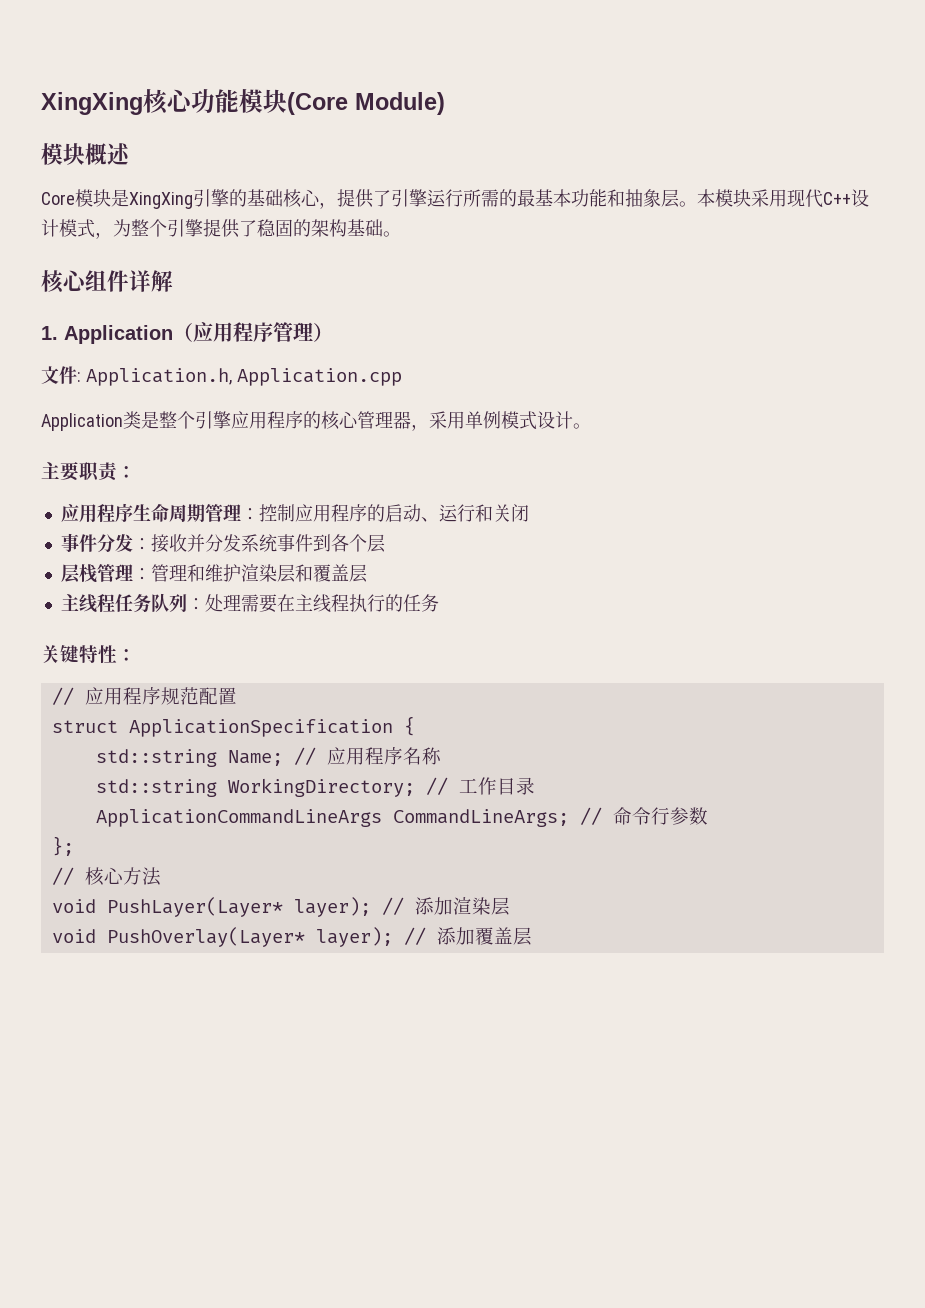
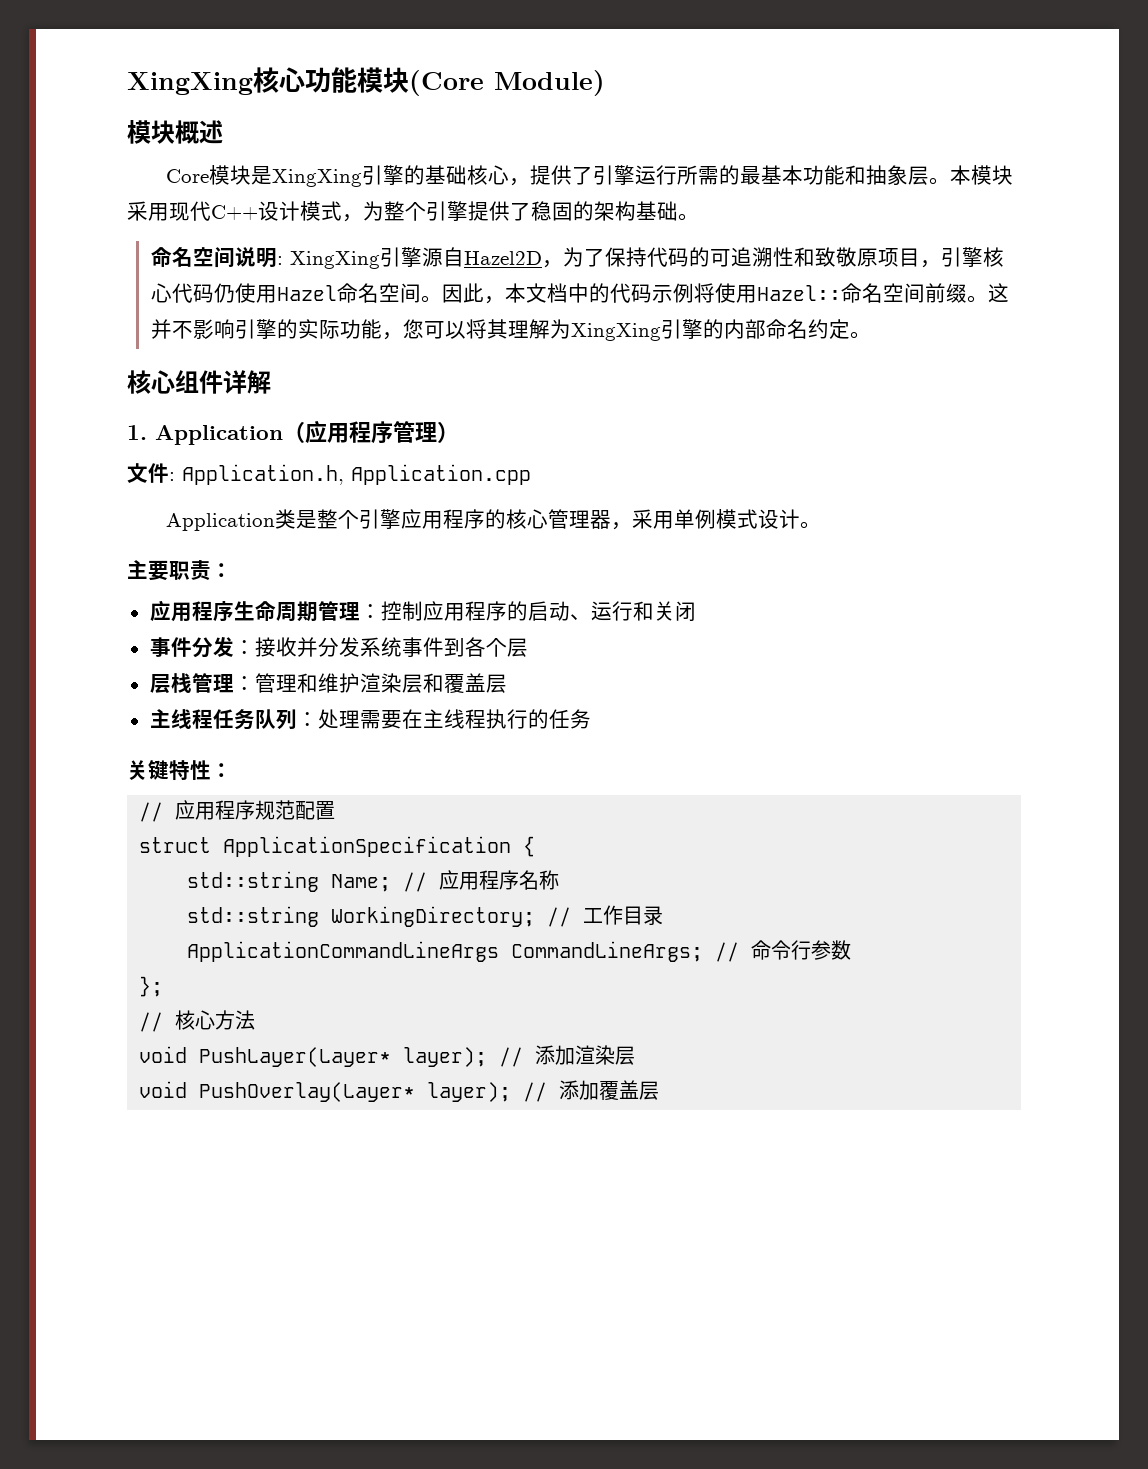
(401, 234) none -> [150,247,1004,269] [150,283,1009,304] [150,319,871,341] // 命名空间说明: XingXing引擎源自Hazel2D，为了保持代码的可追溯性和致敬原项目，引擎核心代码仍使用Hazel命名空间。因此，本文档中的代码示例将使用Hazel::命名空间前缀。这并不影响引擎的实际功能，您可以将其理解为XingXing引擎的内部命名约定。

